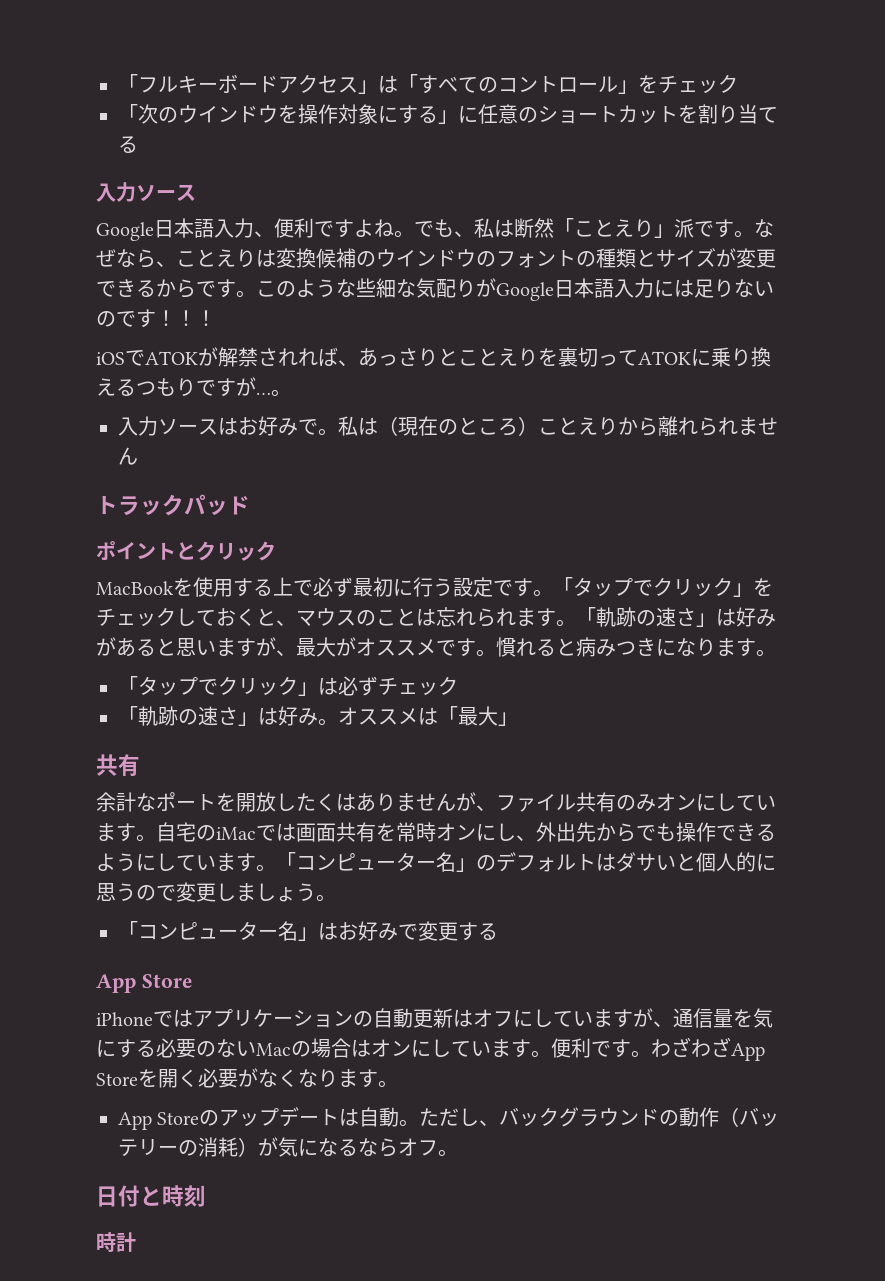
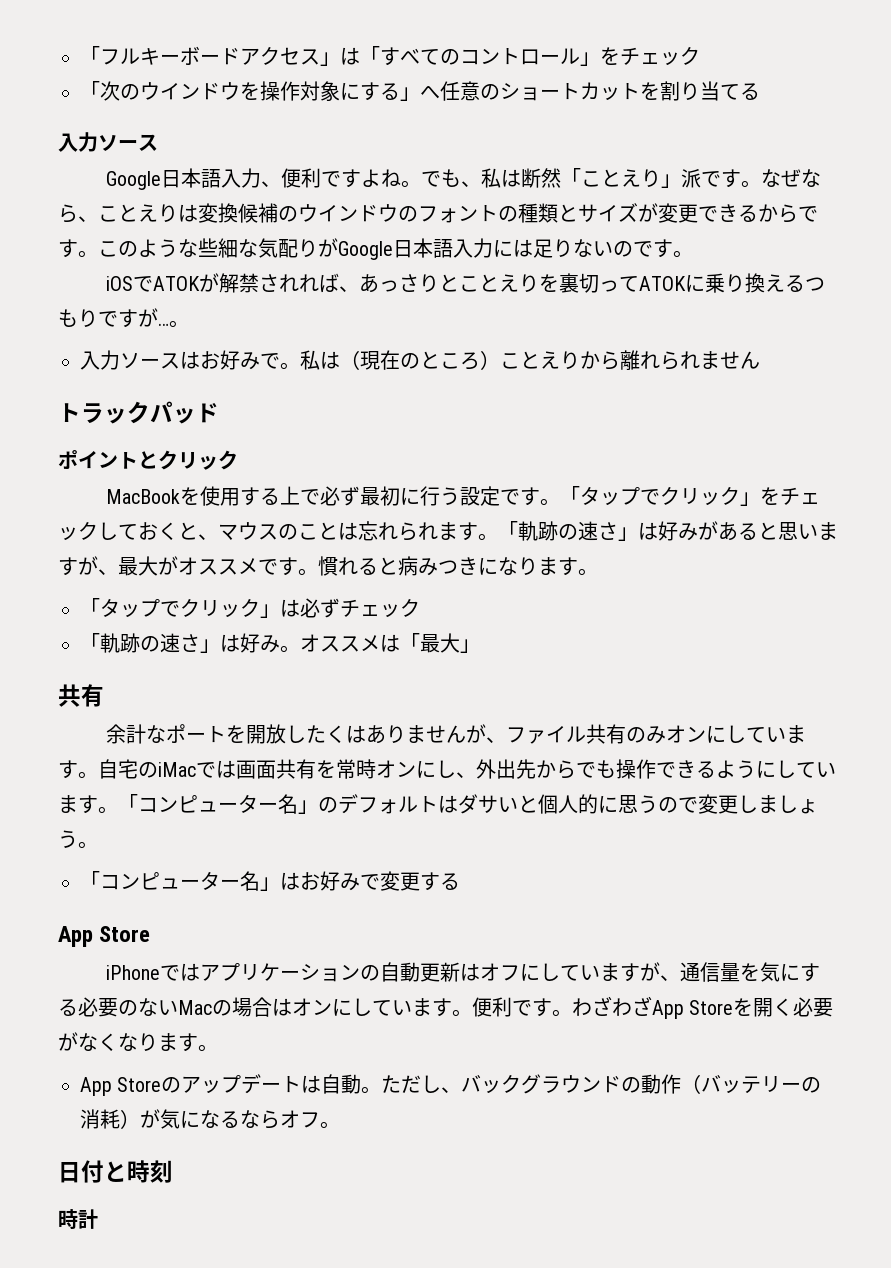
[458,106,478,123] に -> [420,85,440,99] へ
[156,310,216,326] ！！！ -> [673,250,693,258] 。

